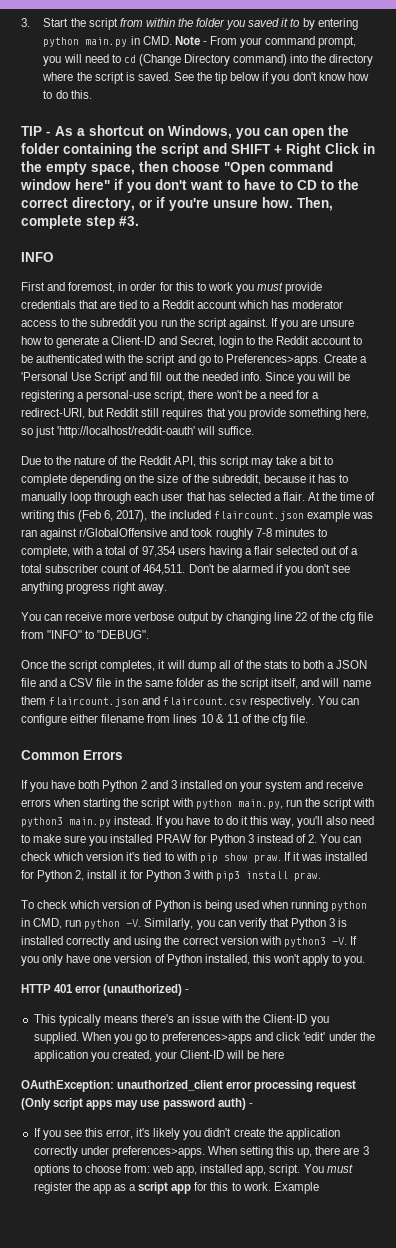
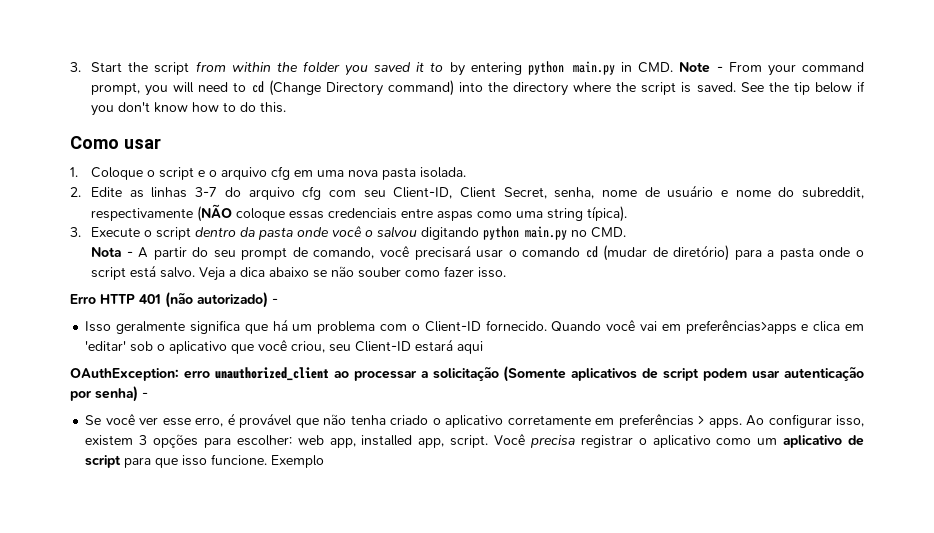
[21,125,349,139] [21,143,375,157] [21,161,333,175] [20,179,359,193] [21,197,333,211] [21,215,139,229] [21,252,54,262] [21,282,323,294] [21,300,344,309] [21,318,355,330] [21,336,363,348] [21,354,368,366] [21,372,351,384] [21,390,320,402] [21,408,369,420] [21,426,255,438] [21,456,334,468] [21,474,349,486] [21,492,376,504] [20,510,373,522] [21,528,327,540] [21,546,359,558] [21,564,351,576] [21,582,168,594] [21,612,374,624] [21,630,150,639] [21,660,368,672] [21,678,371,690] [21,696,359,708] [21,714,309,726] [21,750,123,760] [21,780,364,792] [21,798,375,810] [21,816,375,828] [21,834,362,846] [21,852,368,863] [21,870,321,882] [21,900,368,912] [21,918,348,930] [21,936,357,948] [21,954,366,966] [21,984,190,996] [33,1014,329,1026] [33,1032,375,1044] [33,1050,285,1062] [21,1080,357,1092] [21,1098,253,1110] [33,1128,340,1140] [33,1146,369,1158] [33,1164,150,1176] TIP - As a shortcut on Windows, you can open the folder containing the script and SHIFT + Right Click in the empty space, then choose "Open command window here" if you don't want to have to CD to the correct directory, or if you're unsure how. Then, complete step #3. // INFO // First and foremost, in order for this to work you must provide credentials that are tied to a Reddit account which has moderator access to the subreddit you run the script against. If you are unsure how to generate a Client-ID and Secret, login to the Reddit account to be authenticated with the script and go to Preferences>apps. Create a 'Personal Use Script' and fill out the needed info. Since you will be registering a personal-use script, there won't be a need for a redirect-URI, but Reddit still requires that you provide something here, so just 'http://localhost/reddit-oauth' will suffice. // Due to the nature of the Reddit API, this script may take a bit to complete depending on the size of the subreddit, because it has to manually loop through each user that has selected a flair. At the time of writing this (Feb 6, 2017), the included flaircount.json example was ran against r/GlobalOffensive and took roughly 7-8 minutes to complete, with a total of 97,354 users having a flair selected out of a total subscriber count of 464,511. Don't be alarmed if you don't see anything progress right away. // You can receive more verbose output by changing line 22 of the cfg file from "INFO" to "DEBUG". // Once the script completes, it will dump all of the stats to both a JSON file and a CSV file in the same folder as the script itself, and will name them flaircount.json and flaircount.csv respectively. You can configure either filename from lines 10 & 11 of the cfg file. // Common Errors // If you have both Python 2 and 3 installed on your system and receive errors when starting the script with python main.py, run the script with python3 main.py instead. If you have to do it this way, you'll also need to make sure you installed PRAW for Python 3 instead of 2. You can check which version it's tied to with pip show praw. If it was installed for Python 2, install it for Python 3 with pip3 install praw. // To check which version of Python is being used when running python in CMD, run python -V. Similarly, you can verify that Python 3 is installed correctly and using the correct version with python3 -V. If you only have one version of Python installed, this won't apply to you. // HTTP 401 error (unauthorized) - // This typically means there's an issue with the Client-ID you supplied. When you go to preferences>apps and click 'edit' under the application you created, your Client-ID will be here // OAuthException: unauthorized_client error processing request (Only script apps may use password auth) - // If you see this error, it's likely you didn't create the application correctly under preferences>apps. When setting this up, there are 3 options to choose from: -> [70,136,161,149] [70,166,467,180] [70,185,864,200] [91,204,628,222] [70,226,627,240] [91,245,864,261] [91,265,507,281] [70,292,278,308] [85,319,865,334] [85,339,484,354] [70,366,864,382] [70,386,148,402] [85,413,865,428] [85,434,292,448] Como usar // 1. Coloque o script e o arquivo cfg em uma nova pasta isolada. // 2. Edite as linhas 3-7 do arquivo cfg com seu Client-ID, Client Secret, senha, nome de usuário e nome do subreddit, respectivamente (NÃO coloque essas credenciais entre aspas como uma string típica). // 3. Execute o script dentro da pasta onde você o salvou digitando python main.py no CMD. // Nota - A partir do seu prompt de comando, você precisará usar o comando cd (mudar de diretório) para a pasta onde o script está salvo. Veja a dica abaixo se não souber como fazer isso. // Erro HTTP 401 (não autorizado) - // Isso geralmente significa que há um problema com o Client-ID fornecido. Quando você vai em preferências>apps e clica em 'editar' sob o aplicativo que você criou, seu Client-ID estará aqui // OAuthException: erro unauthorized_client ao processar a solicitação (Somente aplicativos de script podem usar autenticação por senha) - // Se você ver esse erro, é provável que não tenha criado o aplicativo corretamente em preferências > apps. Ao configurar isso, existem 3 opções para escolher:
[303,1164,353,1173] [33,1182,319,1194] You must register the app as a script app for this to work. Example -> [494,434,865,448] [85,454,325,468] Você precisa registrar o aplicativo como um aplicativo de script para que isso funcione. Exemplo

